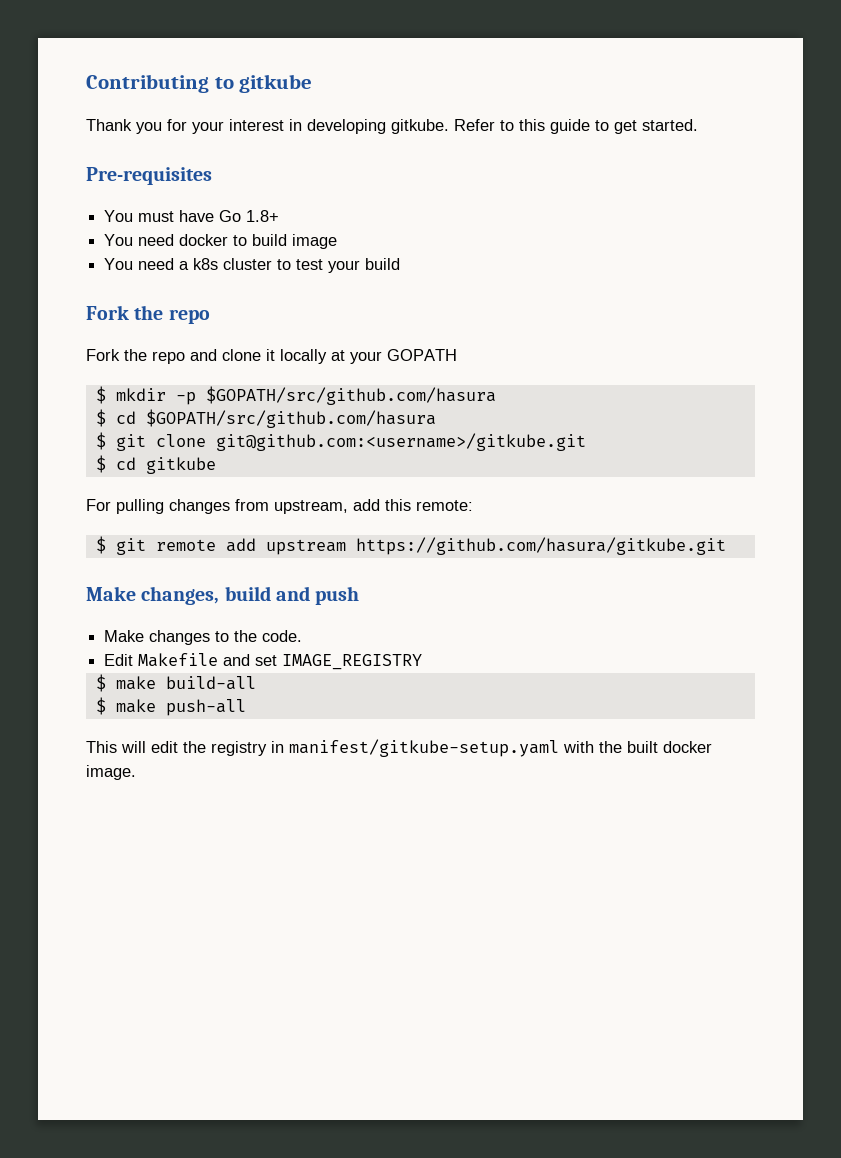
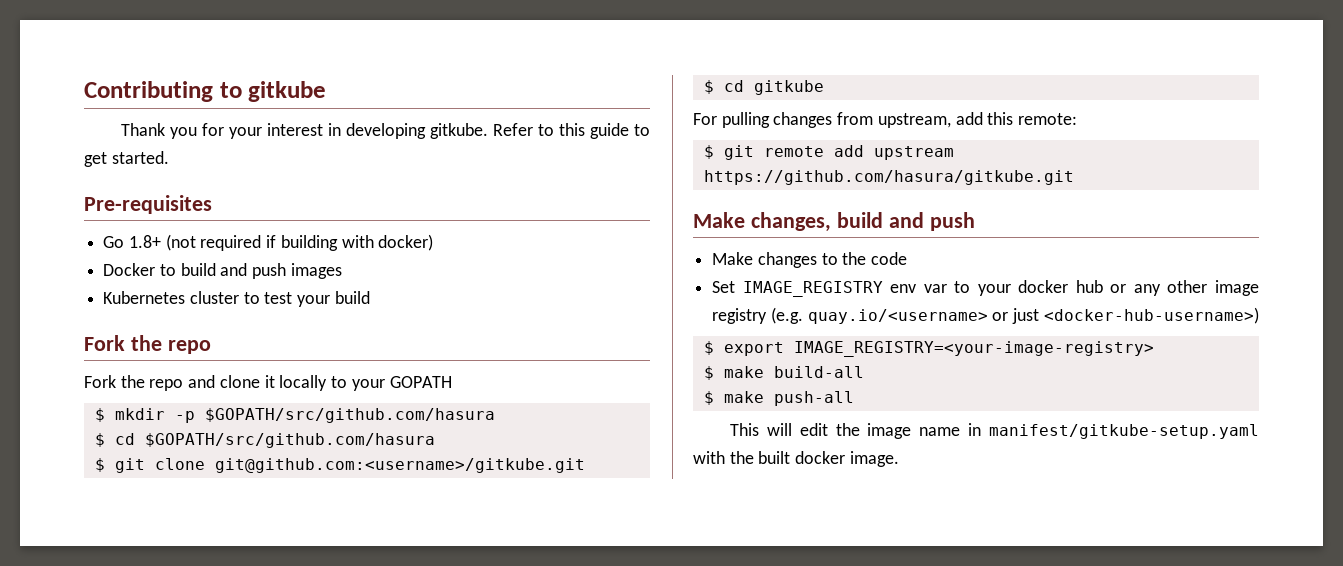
[104,210,215,222] You must have -> (212, 204) none
[104,234,338,249] [104,258,219,270] // You need docker to build image // You need a k8s -> [165,234,434,251] [103,263,342,279] [103,291,186,304] (not required if building with docker) // Docker to build and push images // Kubernetes
[331,350,345,361] at -> [331,376,348,388] to
[262,630,303,642] [104,653,423,670] code. // Edit Makefile and set IMAGE_REGISTRY -> [871,252,908,265] [712,280,1259,297] [712,307,1259,324] [703,341,1154,357] code // Set IMAGE_REGISTRY env var to your docker hub or any other image registry (e.g. quay.io/<username> or just <docker-hub-username>) // $ export IMAGE_REGISTRY=<your-image-registry>
[211,741,267,756] registry -> [867,423,961,439] image name

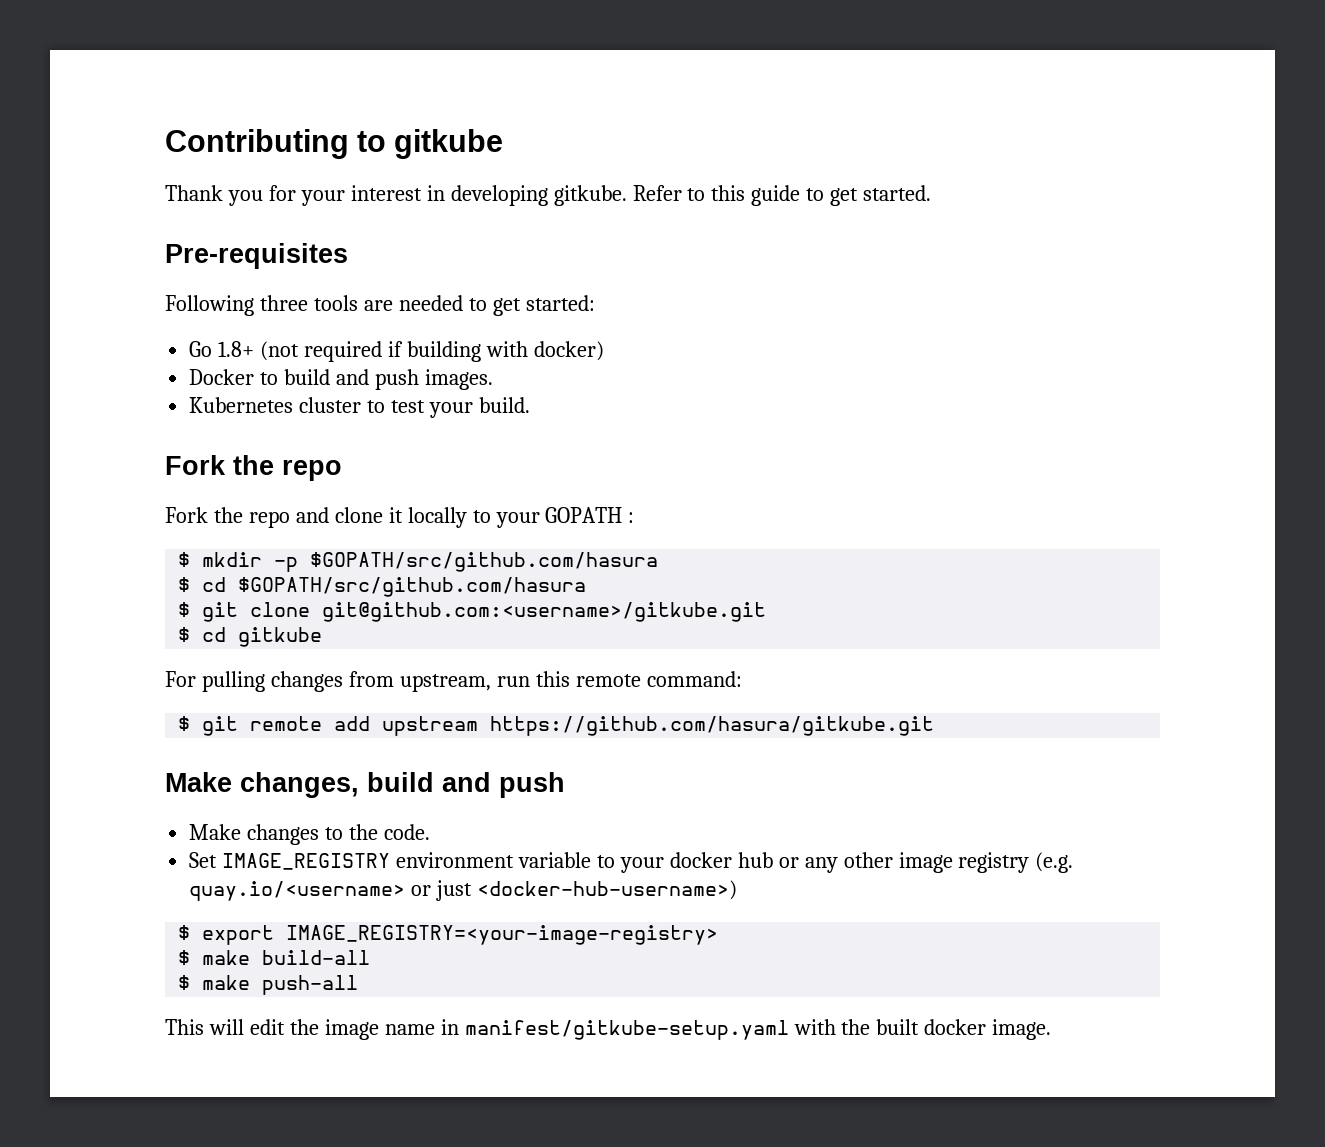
(212, 204) none -> [165,295,595,316] // Following three tools are needed to get started:
[290,263,342,279] images -> [424,369,493,390] images.
[334,291,370,304] build -> [478,397,530,413] build.
(452, 382) none -> [628,512,635,523] :
[955,112,1078,125] add this remote: -> [496,671,742,687] run this remote command:
[871,252,908,265] code -> [383,824,430,840] code.
[890,284,947,293] env var -> [396,852,592,868] environment variable

